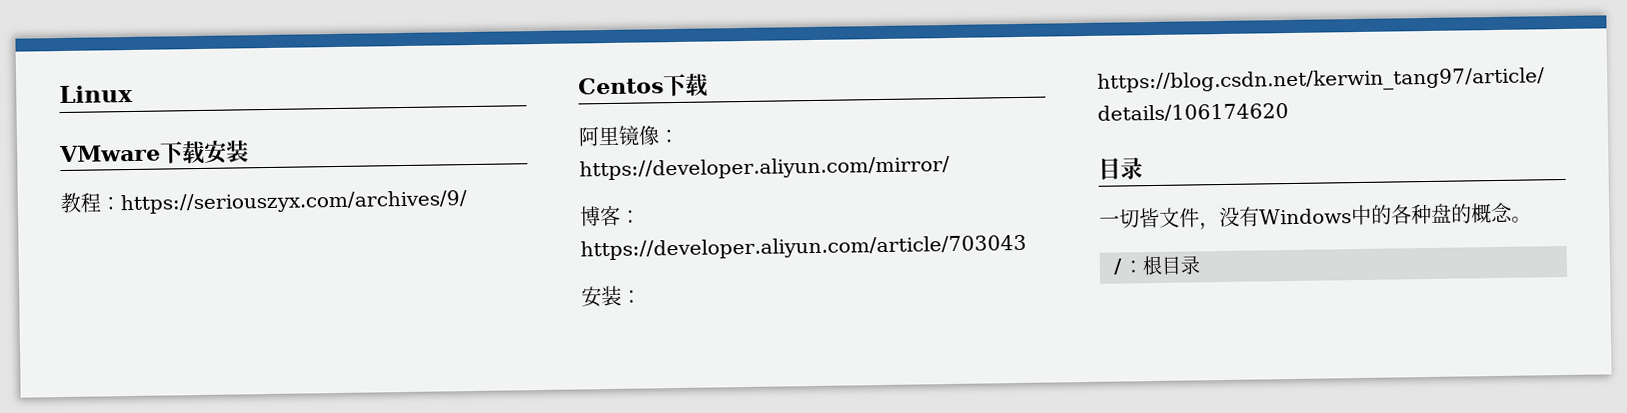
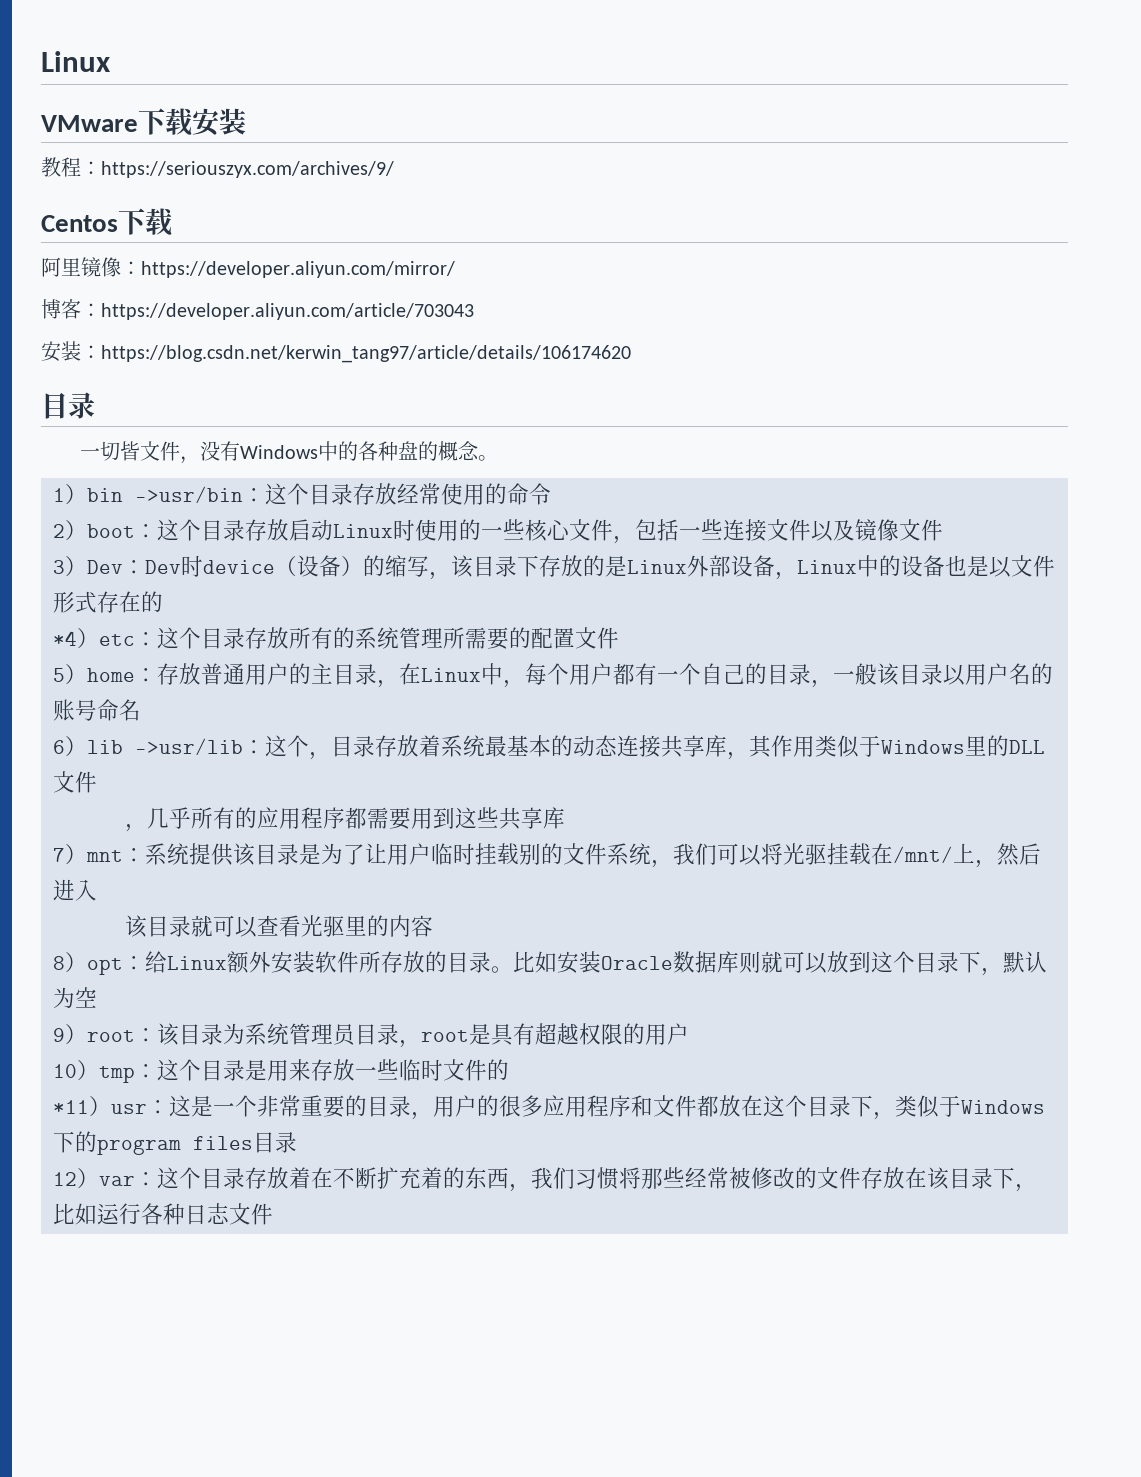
[1111,255,1201,276] /：根目录 -> [53,483,551,505] [53,519,943,544] [53,555,1055,580] [53,591,163,613] [53,627,619,650] [53,663,1053,688] [53,699,141,721] [53,735,1045,760] [53,771,97,793] [125,807,565,832] [53,843,1041,868] [53,879,97,901] [125,915,433,938] [53,951,1047,976] [53,987,97,1008] [53,1023,689,1048] [53,1059,509,1083] [53,1095,1045,1120] [53,1131,297,1155] [53,1167,1037,1192] [53,1203,273,1225] 1）bin ->usr/bin：这个目录存放经常使用的命令 // 2）boot：这个目录存放启动Linux时使用的一些核心文件，包括一些连接文件以及镜像文件 // 3）Dev：Dev时device（设备）的缩写，该目录下存放的是Linux外部设备，Linux中的设备也是以文件形式存在的 // *4）etc：这个目录存放所有的系统管理所需要的配置文件 // 5）home：存放普通用户的主目录，在Linux中，每个用户都有一个自己的目录，一般该目录以用户名的账号命名 // 6）lib ->usr/lib：这个，目录存放着系统最基本的动态连接共享库，其作用类似于Windows里的DLL文件 // ，几乎所有的应用程序都需要用到这些共享库 // 7）mnt：系统提供该目录是为了让用户临时挂载别的文件系统，我们可以将光驱挂载在/mnt/上，然后进入 // 该目录就可以查看光驱里的内容 // 8）opt：给Linux额外安装软件所存放的目录。比如安装Oracle数据库则就可以放到这个目录下，默认为空 // 9）root：该目录为系统管理员目录，root是具有超越权限的用户 // 10）tmp：这个目录是用来存放一些临时文件的 // *11）usr：这是一个非常重要的目录，用户的很多应用程序和文件都放在这个目录下，类似于Windows下的program files目录 // 12）var：这个目录存放着在不断扩充着的东西，我们习惯将那些经常被修改的文件存放在该目录下，比如运行各种日志文件

